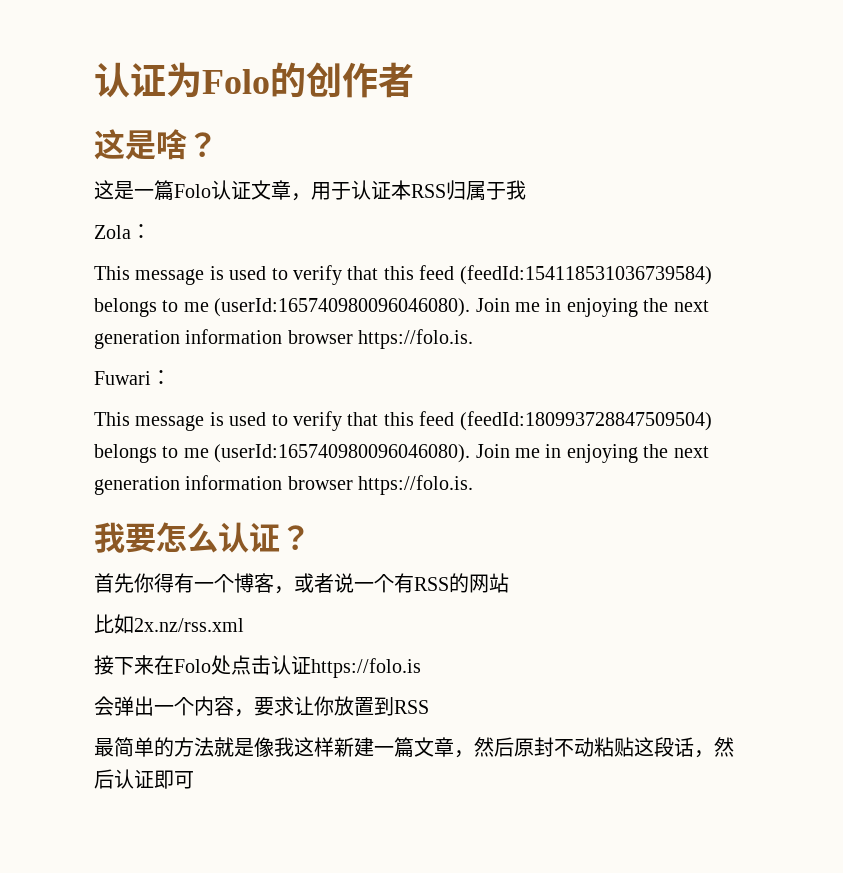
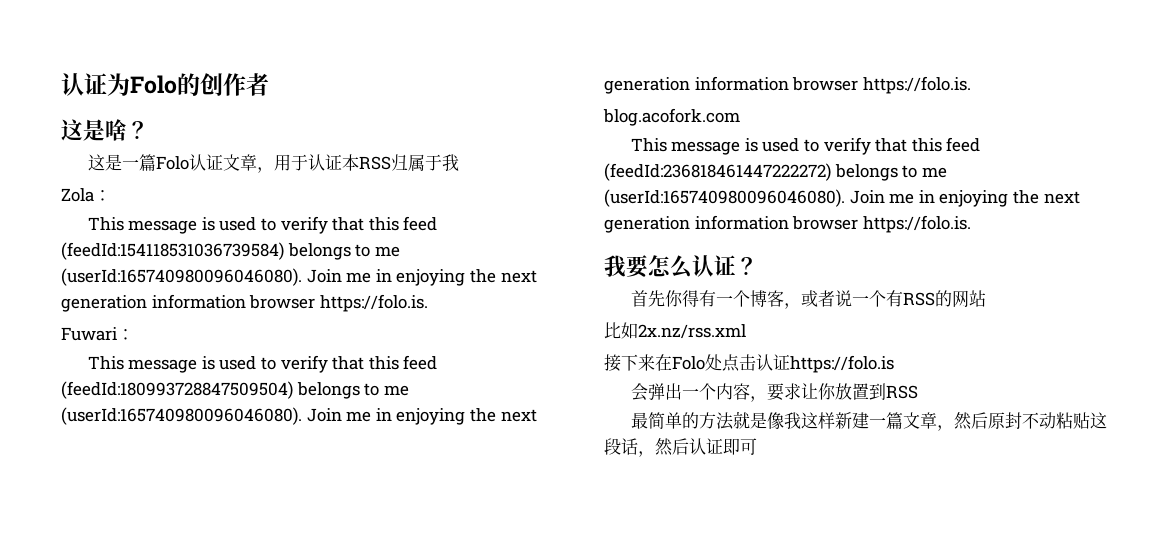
(474, 485) none -> [603,108,740,126] [630,137,981,155] [604,163,947,181] [604,189,1080,207] [604,215,971,233] // blog.acofork.com // This message is used to verify that this feed (feedId:236818461447222272) belongs to me (userId:165740980096046080). Join me in enjoying the next generation information browser https://folo.is.

